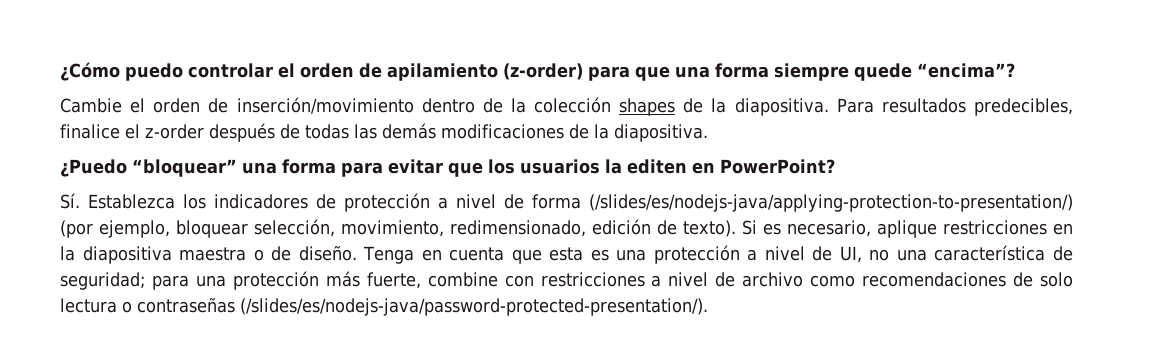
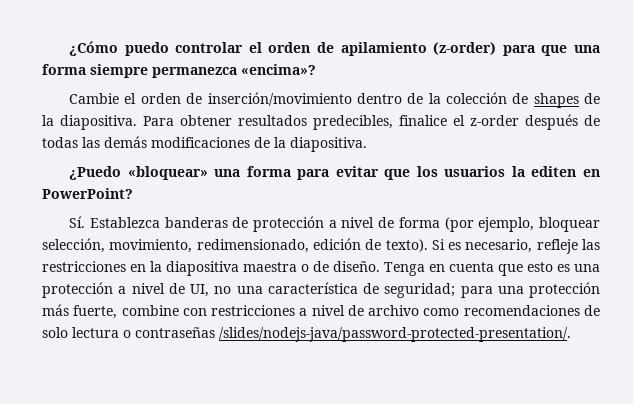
[854,63,1015,81] quede “encima”? -> [152,64,316,78] permanezca «encima»?
(612, 105) none -> [512,93,529,104] de
(874, 105) none -> [180,115,232,126] obtener
[132,159,237,177] “bloquear” -> [127,166,208,180] «bloquear»
[183,194,308,209] los indicadores -> [164,217,228,228] banderas
[589,194,1073,212] (/slides/es/nodejs-java/applying-protection-to-presentation/) -> (440, 222) none
[877,220,937,238] aplique -> [536,239,600,254] refleje las
[549,247,584,261] esta -> [527,262,553,272] esto
[240,298,708,316] (/slides/es/nodejs-java/password-protected-presentation/). -> [219,327,571,342] /slides/nodejs-java/password-protected-presentation/.

